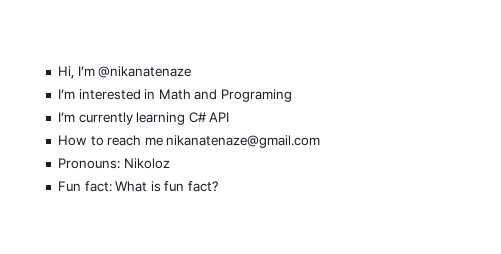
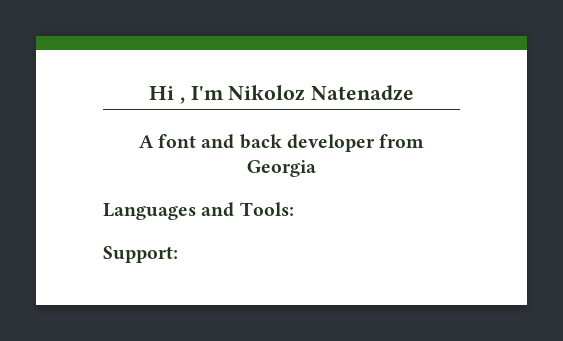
[57,66,192,79] [57,89,293,102] [57,112,230,125] [57,135,321,148] [57,158,170,169] [57,181,219,192] Hi, I’m @nikanatenaze // I’m interested in Math and Programing // I’m currently learning C# API // How to reach me nikanatenaze@gmail.com // Pronouns: Nikoloz // Fun fact: What is fun fact? -> [148,85,415,104] [138,134,425,152] [247,160,316,177] [103,202,294,220] [103,246,178,263] Hi , I'm Nikoloz Natenadze // A font and back developer from Georgia // Languages and Tools: // Support:

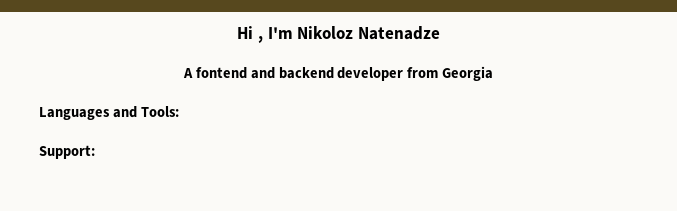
[158,134,282,149] font and back -> [195,67,334,79] fontend and backend

